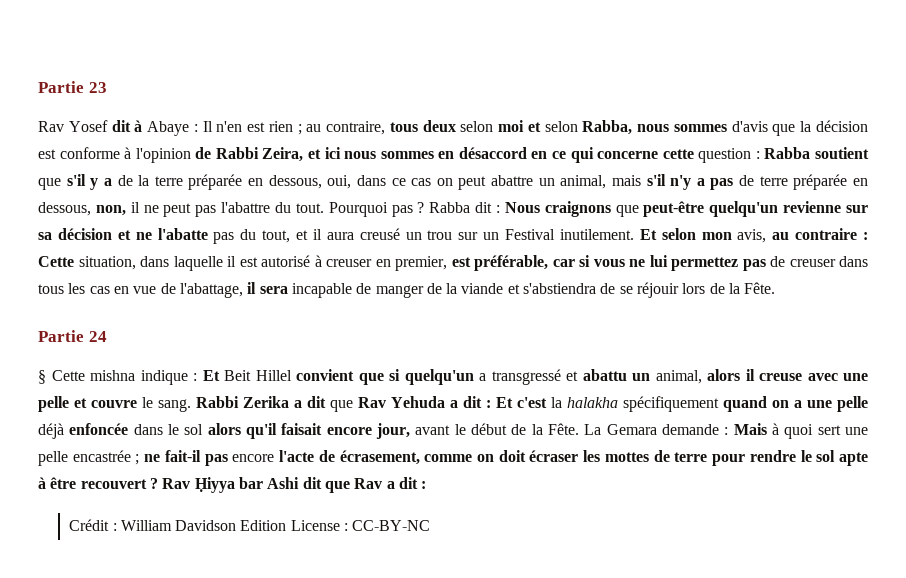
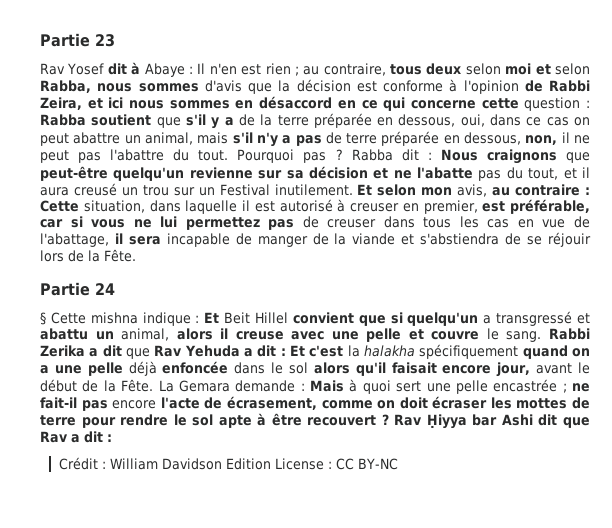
[352,520,431,531] CC-BY-NC -> [335,458,398,470] CC BY-NC

